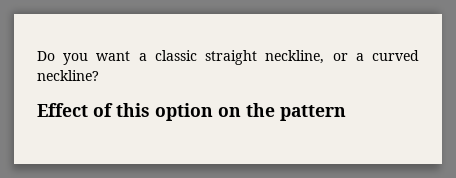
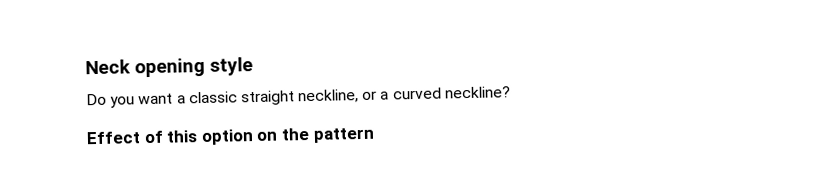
(37, 56) none -> [85,57,254,78] Neck opening style //

